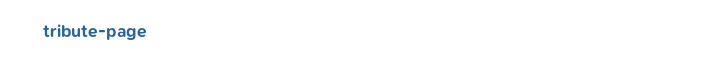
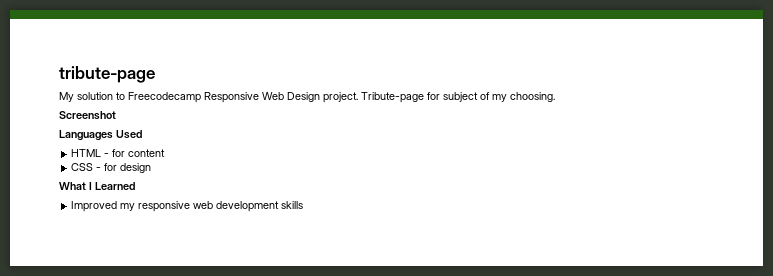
(147, 32) none -> [59,92,555,103] [59,111,116,120] [59,130,142,141] [71,149,166,157] [71,163,152,173] [59,182,135,190] [71,201,304,212] // My solution to Freecodecamp Responsive Web Design project. Tribute-page for subject of my choosing. // Screenshot // Languages Used // HTML - for content // CSS - for design // What I Learned // Improved my responsive web development skills

